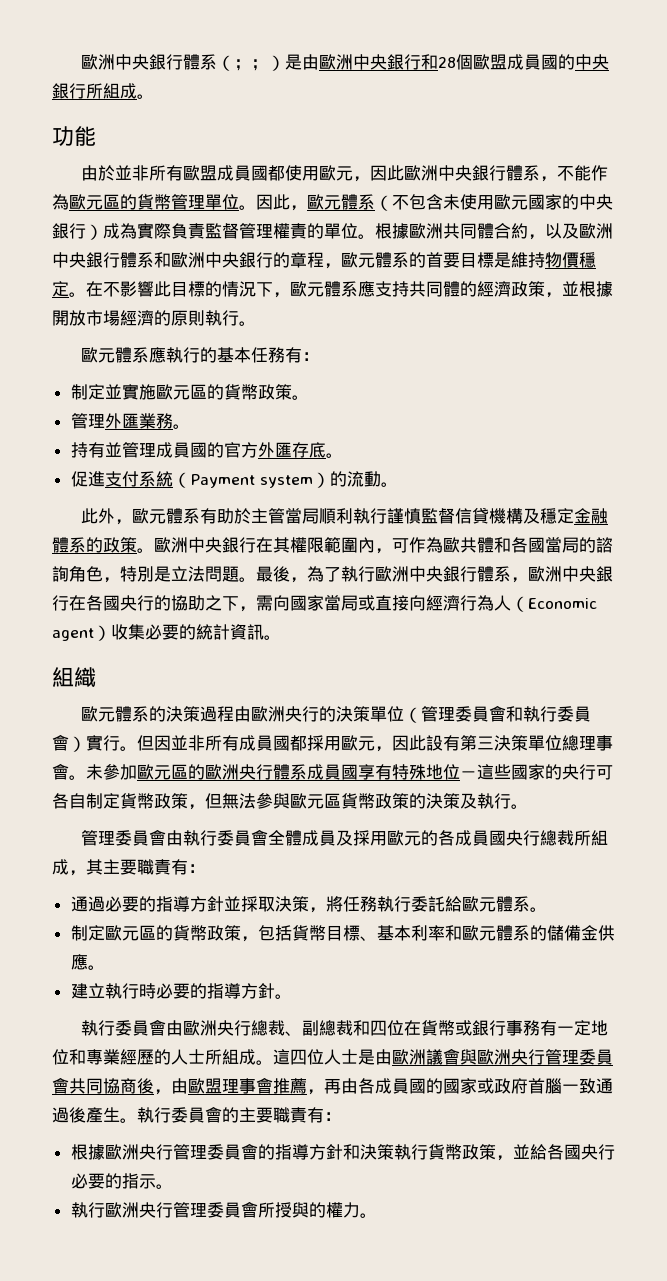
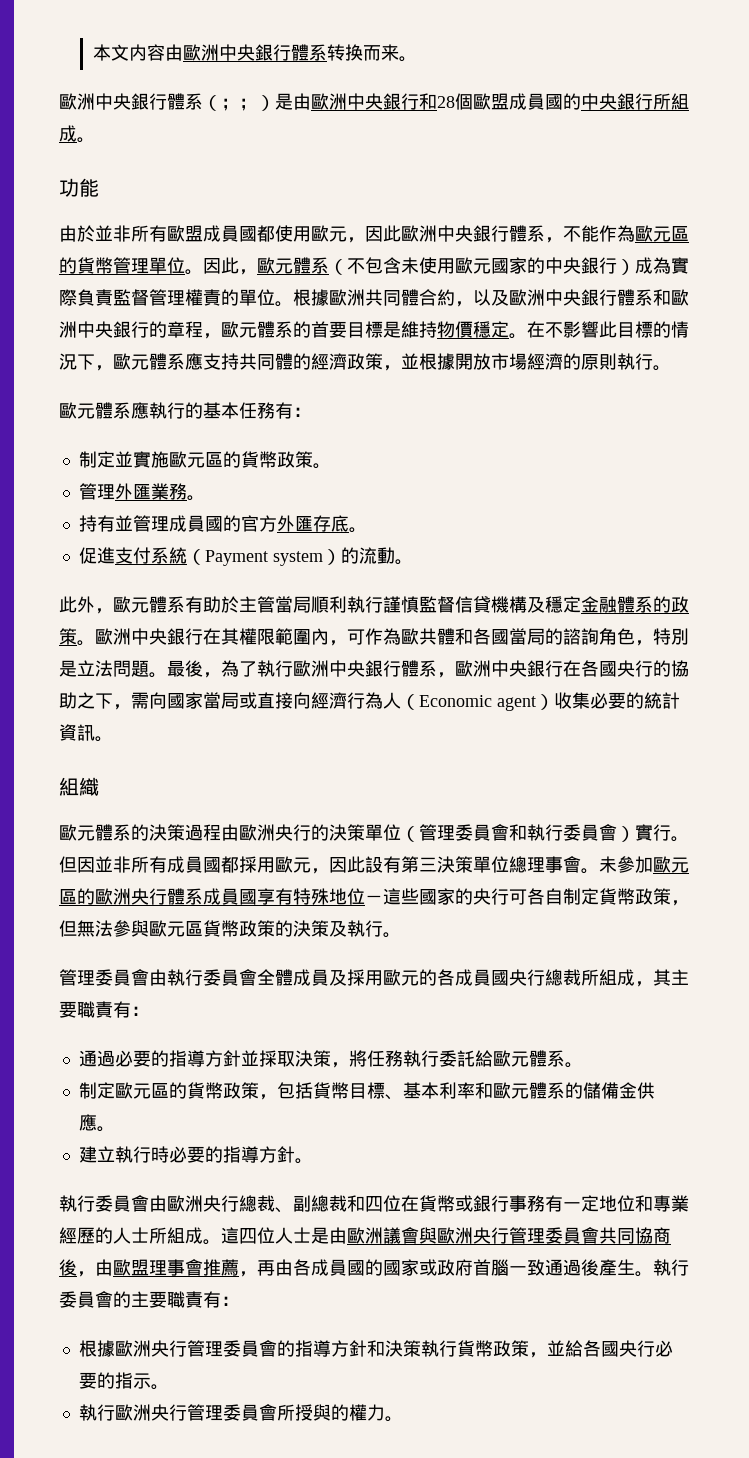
(81, 62) none -> [92,44,417,62] 本文内容由歐洲中央銀行體系转换而来。 //

